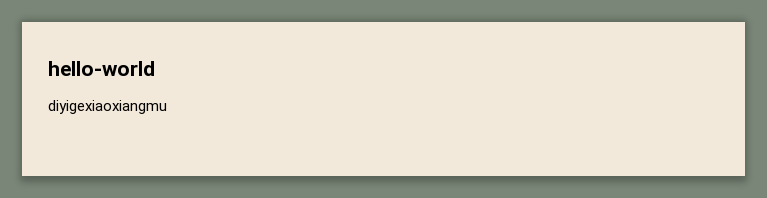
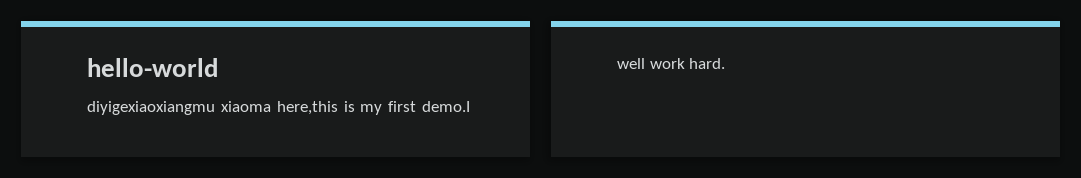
(167, 107) none -> [220,101,470,115] [617,58,726,69] xiaoma here,this is my first demo.I well work hard.

